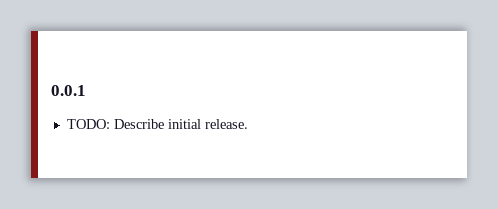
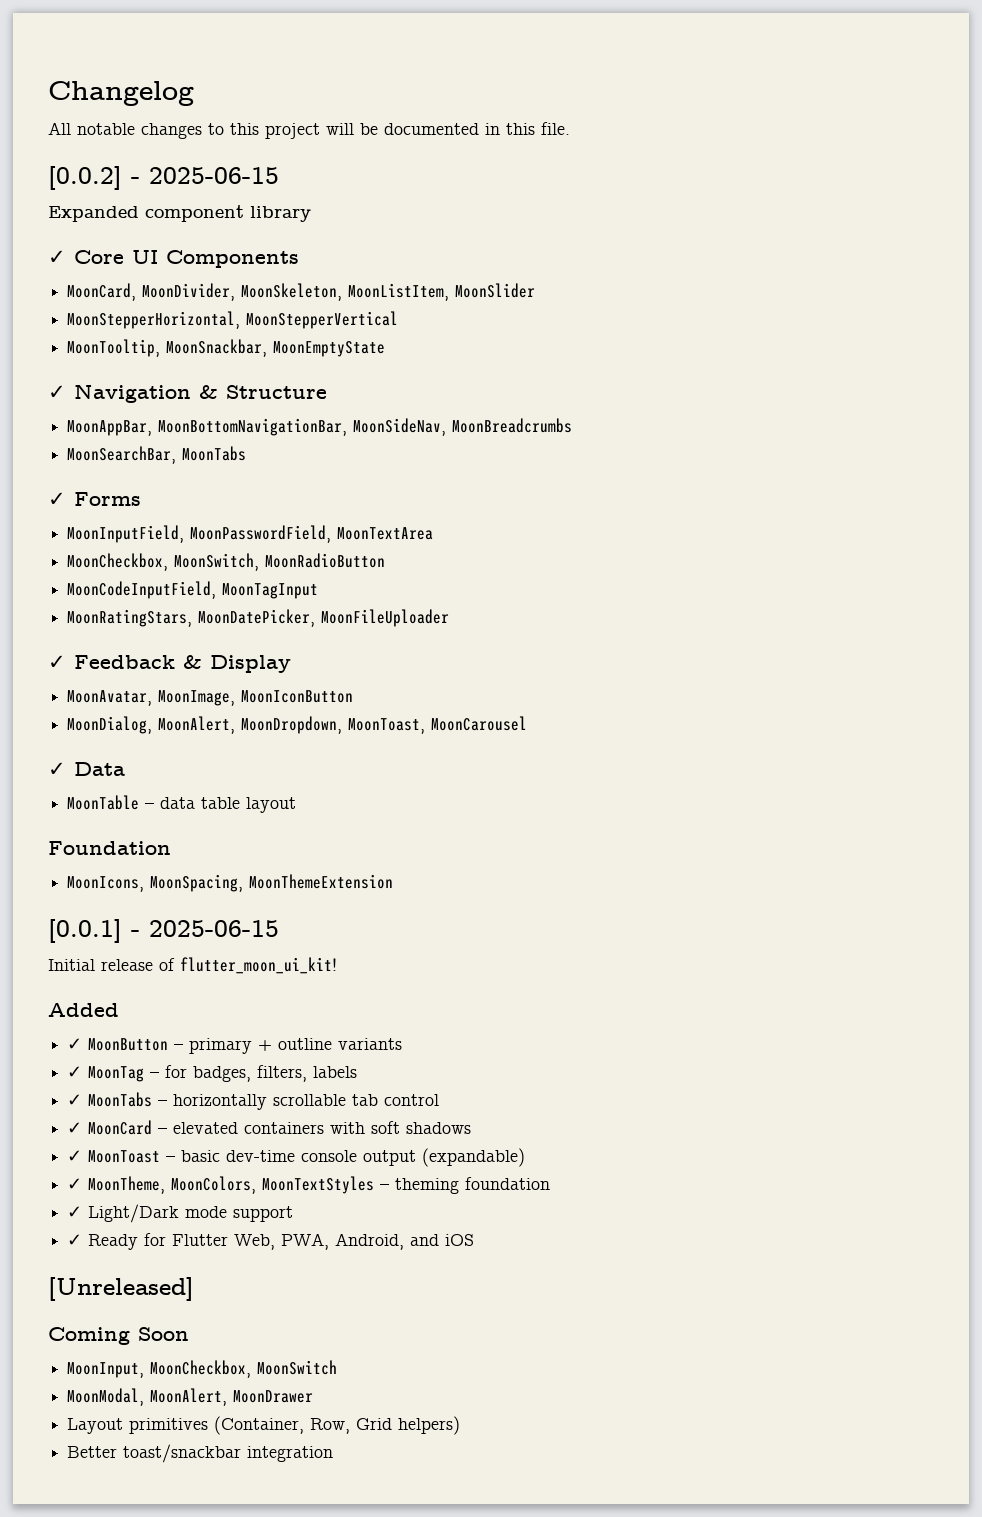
[51,85,86,96] [66,119,248,129] 0.0.1 // TODO: Describe initial release. -> [48,81,194,106] [48,122,570,139] [48,166,279,190] [48,205,311,222] [48,250,299,268] [67,283,536,301] [67,311,399,329] [67,339,386,357] [48,384,327,403] [67,418,573,436] [67,446,247,464] [48,492,141,506] [67,525,434,543] [67,553,386,571] [67,581,319,599] [67,609,450,627] [48,655,291,673] [67,690,354,706] [67,716,528,734] [48,762,125,776] [67,795,297,813] [48,841,171,855] [67,874,394,892] [48,919,279,943] [48,957,337,974] [48,1003,119,1017] [67,1038,403,1054] [67,1065,358,1082] [67,1092,440,1110] [67,1120,472,1135] [67,1148,526,1167] [67,1176,551,1194] [67,1204,294,1223] [67,1233,475,1250] [48,1277,194,1301] [48,1327,189,1345] [67,1360,338,1378] [67,1388,314,1406] [67,1416,461,1435] [67,1444,334,1463] Changelog // All notable changes to this project will be documented in this file. // [0.0.2] - 2025-06-15 // Expanded component library // ✓ Core UI Components // MoonCard, MoonDivider, MoonSkeleton, MoonListItem, MoonSlider // MoonStepperHorizontal, MoonStepperVertical // MoonTooltip, MoonSnackbar, MoonEmptyState // ✓ Navigation & Structure // MoonAppBar, MoonBottomNavigationBar, MoonSideNav, MoonBreadcrumbs // MoonSearchBar, MoonTabs // ✓ Forms // MoonInputField, MoonPasswordField, MoonTextArea // MoonCheckbox, MoonSwitch, MoonRadioButton // MoonCodeInputField, MoonTagInput // MoonRatingStars, MoonDatePicker, MoonFileUploader // ✓ Feedback & Display // MoonAvatar, MoonImage, MoonIconButton // MoonDialog, MoonAlert, MoonDropdown, MoonToast, MoonCarousel // ✓ Data // MoonTable – data table layout // Foundation // MoonIcons, MoonSpacing, MoonThemeExtension // [0.0.1] - 2025-06-15 // Initial release of flutter_moon_ui_kit! // Added // ✓ MoonButton – primary + outline variants // ✓ MoonTag – for badges, filters, labels // ✓ MoonTabs – horizontally scrollable tab control // ✓ MoonCard – elevated containers with soft shadows // ✓ MoonToast – basic dev-time console output (expandable) // ✓ MoonTheme, MoonColors, MoonTextStyles – theming foundation // ✓ Light/Dark mode support // ✓ Ready for Flutter Web, PWA, Android, and iOS // [Unreleased] // Coming Soon // MoonInput, MoonCheckbox, MoonSwitch // MoonModal, MoonAlert, MoonDrawer // Layout primitives (Container, Row, Grid helpers) // Better toast/snackbar integration

